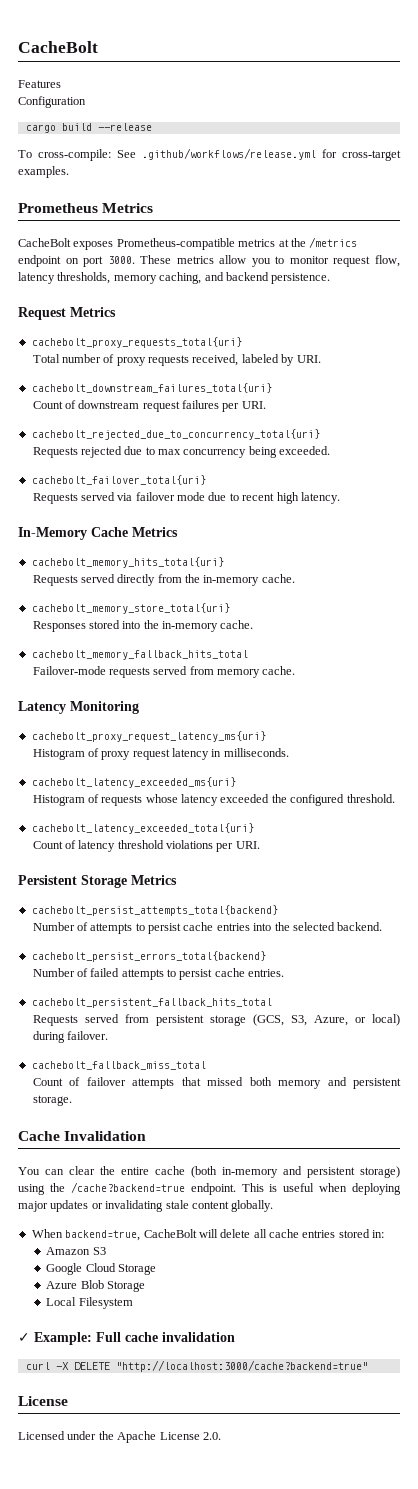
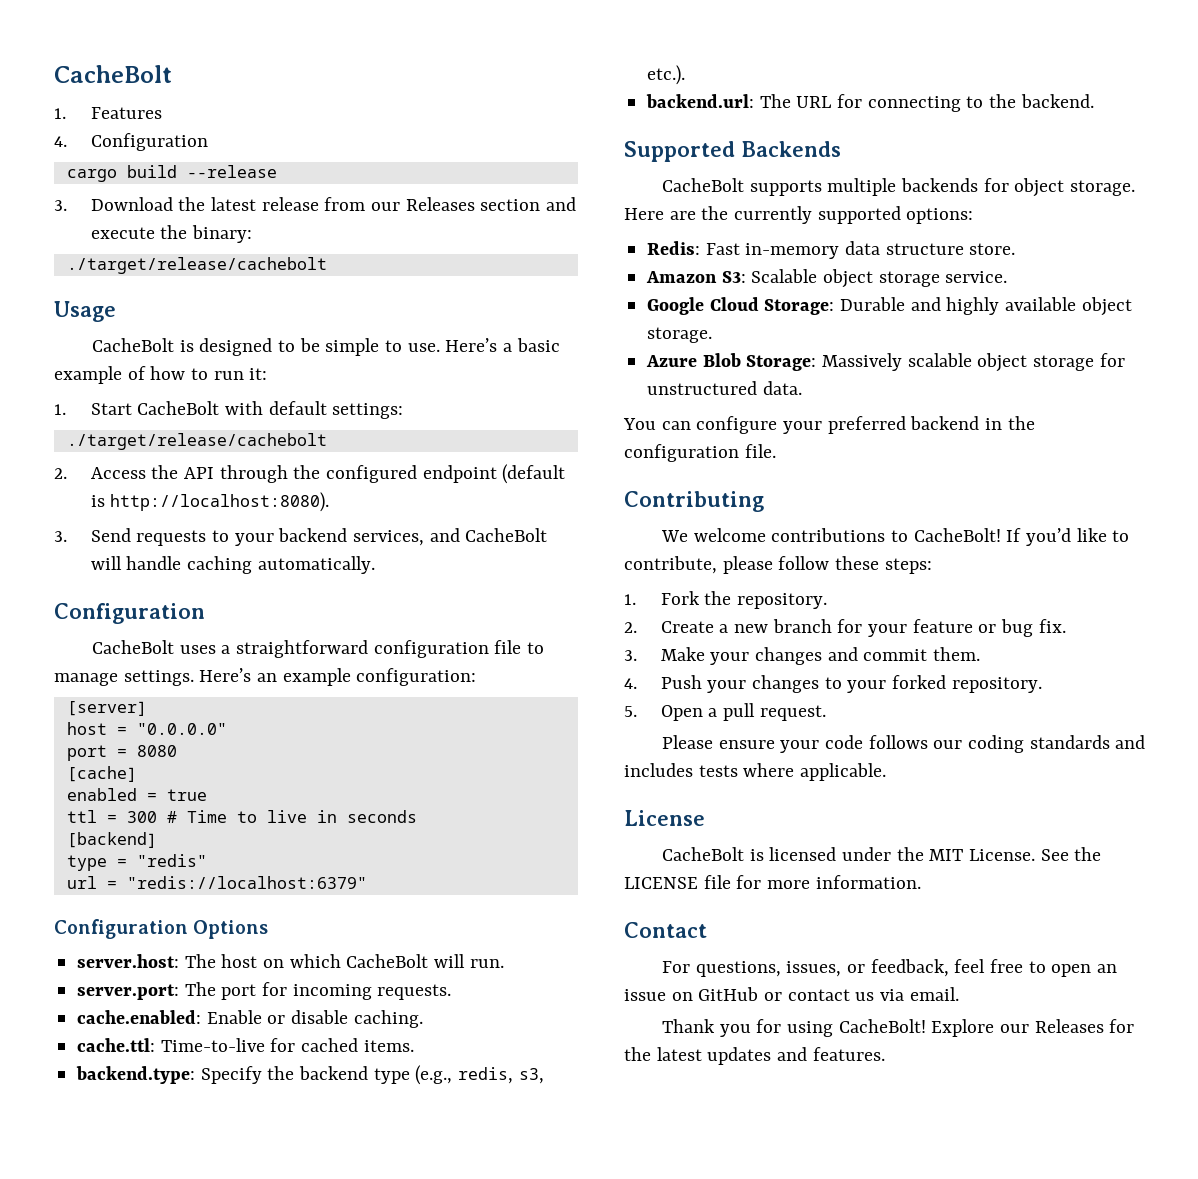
(98, 47) none -> [54,108,66,119] 1.
(61, 84) none -> [54,136,67,147] 4.
[18,148,401,161] [18,166,69,178] [18,203,154,213] [18,237,358,250] [18,255,400,267] [18,272,331,284] [18,307,116,320] [31,337,242,348] [32,354,321,366] [31,383,272,393] [32,400,266,412] [31,429,320,440] [32,446,331,458] [31,475,206,485] [32,492,340,504] [18,527,178,540] [31,557,224,568] [32,574,295,586] [31,603,230,614] [32,620,254,632] [31,650,248,660] [32,666,296,678] [18,701,139,714] [31,731,266,742] [32,748,289,760] [31,777,236,788] [32,794,395,806] [31,823,254,834] [32,840,260,852] [18,875,177,888] [31,905,278,916] [32,922,383,934] [31,951,266,962] [32,968,285,980] [31,998,272,1008] [32,1014,400,1026] [32,1031,108,1043] [31,1061,206,1070] [32,1077,402,1089] [32,1095,72,1106] [18,1131,147,1141] [18,1166,400,1178] [18,1182,401,1195] [18,1200,274,1212] [31,1229,385,1241] [46,1247,106,1255] [46,1263,157,1275] [46,1280,146,1292] [46,1297,133,1309] [18,1332,235,1345] [25,1360,368,1372] [18,1396,68,1406] [18,1431,221,1443] To cross-compile: See .github/workflows/release.yml for cross-target examples. // Prometheus Metrics // CacheBolt exposes Prometheus-compatible metrics at the /metrics endpoint on port 3000. These metrics allow you to monitor request flow, latency thresholds, memory caching, and backend persistence. // Request Metrics // cachebolt_proxy_requests_total{uri} // Total number of proxy requests received, labeled by URI. // cachebolt_downstream_failures_total{uri} // Count of downstream request failures per URI. // cachebolt_rejected_due_to_concurrency_total{uri} // Requests rejected due to max concurrency being exceeded. // cachebolt_failover_total{uri} // Requests served via failover mode due to recent high latency. // In-Memory Cache Metrics // cachebolt_memory_hits_total{uri} // Requests served directly from the in-memory cache. // cachebolt_memory_store_total{uri} // Responses stored into the in-memory cache. // cachebolt_memory_fallback_hits_total // Failover-mode requests served from memory cache. // Latency Monitoring // cachebolt_proxy_request_latency_ms{uri} // Histogram of proxy request latency in milliseconds. // cachebolt_latency_exceeded_ms{uri} // Histogram of requests whose latency exceeded the configured threshold. // cachebolt_latency_exceeded_total{uri} // Count of latency threshold violations per URI. // Persistent Storage Metrics // cachebolt_persist_attempts_total{backend} // Number of attempts to persist cache entries into the selected backend. // cachebolt_persist_errors_total{backend} // Number of failed attempts to persist cache entries. // cachebolt_persistent_fallback_hits_total // Requests served from persistent storage (GCS, S3, Azure, or local) during failover. // cachebolt_fallback_miss_total // Count of failover attempts that missed both memory and persistent storage. // Cache Invalidation // You can clear the entire cache (both in-memory and persistent storage) using the /cache?backend=true endpoint. This is useful when deploying major updates or invalidating stale content globally. // When backend=true, CacheBolt will delete all cache entries stored in: // Amazon S3 // Google Cloud Storage // Azure Blob Storage // Local Filesystem // ✓ Example: Full cache invalidation // curl -X DELETE "http://localhost:3000/cache?backend=true" // License // Licensed under the Apache License 2.0. -> [54,197,577,211] [90,225,253,243] [66,257,327,274] [54,301,116,322] [92,338,560,356] [54,366,268,384] [54,401,404,419] [66,433,327,450] [54,464,566,484] [90,492,330,512] [54,528,548,546] [90,556,375,574] [54,603,205,624] [92,640,545,658] [54,668,477,686] [66,701,147,716] [66,722,227,735] [66,745,177,761] [66,766,137,782] [66,788,207,801] [66,810,417,823] [66,832,157,848] [66,854,207,871] [66,876,367,889] [54,919,269,939] [77,954,504,968] [77,982,452,1000] [77,1010,423,1028] [77,1038,414,1052] [76,1065,544,1085] [647,65,686,85] [646,94,1094,112] [624,141,841,162] [662,178,1136,197] [624,206,974,224] [647,241,1016,259] [646,269,1008,288] [647,297,1132,316] [647,327,713,343] [646,353,1125,372] [647,381,802,395] [623,416,1035,434] [624,444,776,462] [624,491,764,512] [661,528,1130,546] [624,556,932,574] [624,591,828,609] [624,619,1066,637] [624,647,981,665] [624,675,1042,693] [624,703,826,721] [662,735,1146,753] [624,763,887,781] [624,810,705,826] [662,847,1102,861] [624,875,921,889] [624,922,707,938] [662,959,1118,977] [624,987,959,1001] [662,1019,1135,1037] [624,1047,885,1065] 3. Download the latest release from our Releases section and execute the binary: // ./target/release/cachebolt // Usage // CacheBolt is designed to be simple to use. Here’s a basic example of how to run it: // 1. Start CacheBolt with default settings: // ./target/release/cachebolt // 2. Access the API through the configured endpoint (default is http://localhost:8080). // 3. Send requests to your backend services, and CacheBolt will handle caching automatically. // Configuration // CacheBolt uses a straightforward configuration file to manage settings. Here’s an example configuration: // [server] // host = "0.0.0.0" // port = 8080 // [cache] // enabled = true // ttl = 300 # Time to live in seconds // [backend] // type = "redis" // url = "redis://localhost:6379" // Configuration Options // server.host: The host on which CacheBolt will run. // server.port: The port for incoming requests. // cache.enabled: Enable or disable caching. // cache.ttl: Time-to-live for cached items. // backend.type: Specify the backend type (e.g., redis, s3, etc.). // backend.url: The URL for connecting to the backend. // Supported Backends // CacheBolt supports multiple backends for object storage. Here are the currently supported options: // Redis: Fast in-memory data structure store. // Amazon S3: Scalable object storage service. // Google Cloud Storage: Durable and highly available object storage. // Azure Blob Storage: Massively scalable object storage for unstructured data. // You can configure your preferred backend in the configuration file. // Contributing // We welcome contributions to CacheBolt! If you’d like to contribute, please follow these steps: // 1. Fork the repository. // 2. Create a new branch for your feature or bug fix. // 3. Make your changes and commit them. // 4. Push your changes to your forked repository. // 5. Open a pull request. // Please ensure your code follows our coding standards and includes tests where applicable. // License // CacheBolt is licensed under the MIT License. See the LICENSE file for more information. // Contact // For questions, issues, or feedback, feel free to open an issue on GitHub or contact us via email. // Thank you for using CacheBolt! Explore our Releases for the latest updates and features.

